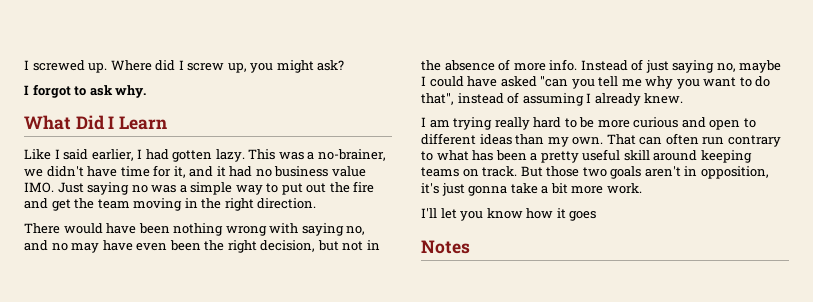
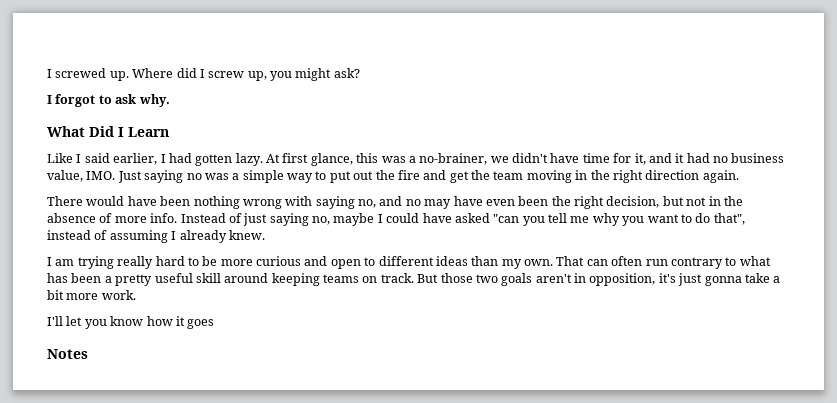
[248,149,276,160] This -> [266,153,379,166] At first glance, this
[331,166,366,177] value -> [47,170,83,182] value,
[257,198,317,209] direction. -> [645,170,739,183] direction again.

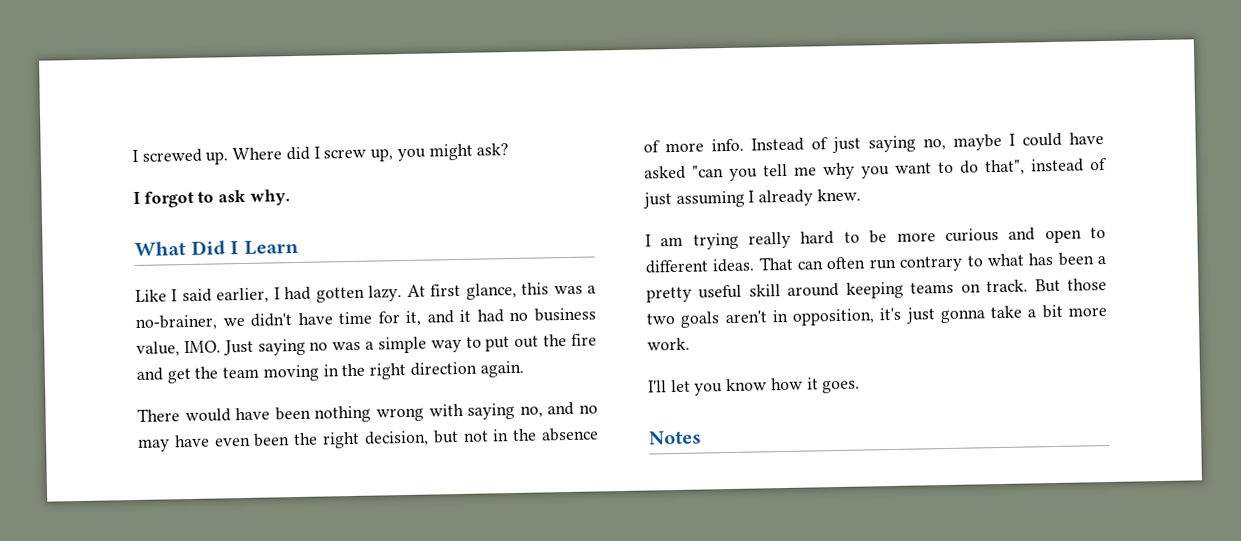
(108, 235) none -> [643,192,672,209] just
[435,256,553,269] ideas than my own. -> [712,258,756,273] ideas.
[187,319,215,329] goes -> [822,379,861,394] goes.

